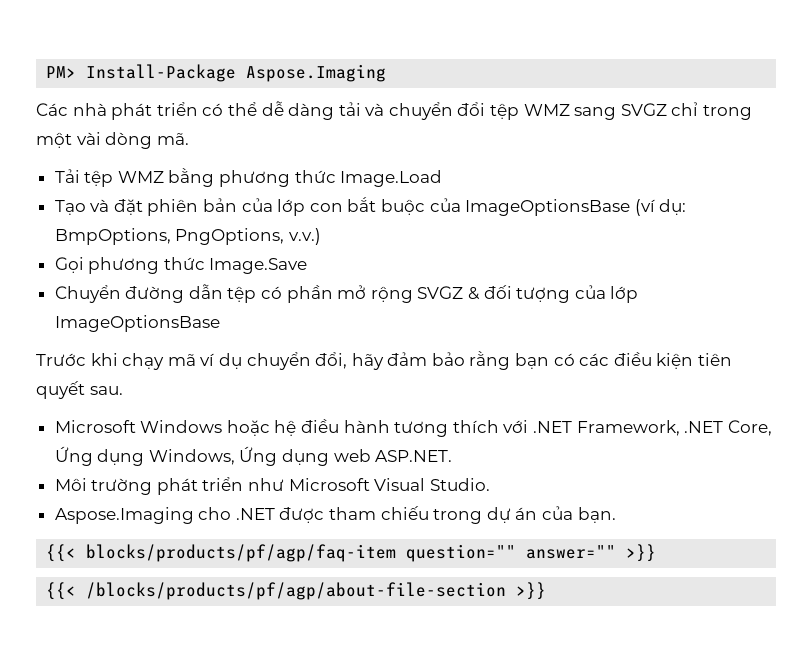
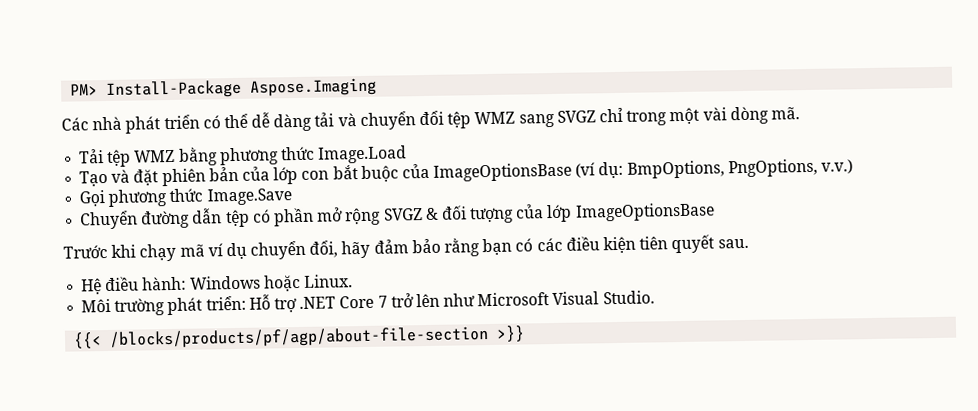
[54,419,772,437] [54,446,453,466] [54,477,490,495] [54,506,616,524] [46,544,657,562] Microsoft Windows hoặc hệ điều hành tương thích với .NET Framework, .NET Core, Ứng dụng Windows, Ứng dụng web ASP.NET. // Môi trường phát triển như Microsoft Visual Studio. // Aspose.Imaging cho .NET được tham chiếu trong dự án của bạn. // {{< blocks/products/pf/agp/faq-item question="" answer="" >}} -> [81,274,353,295] [81,290,655,316] Hệ điều hành: Windows hoặc Linux. // Môi trường phát triển: Hỗ trợ .NET Core 7 trở lên như Microsoft Visual Studio.

